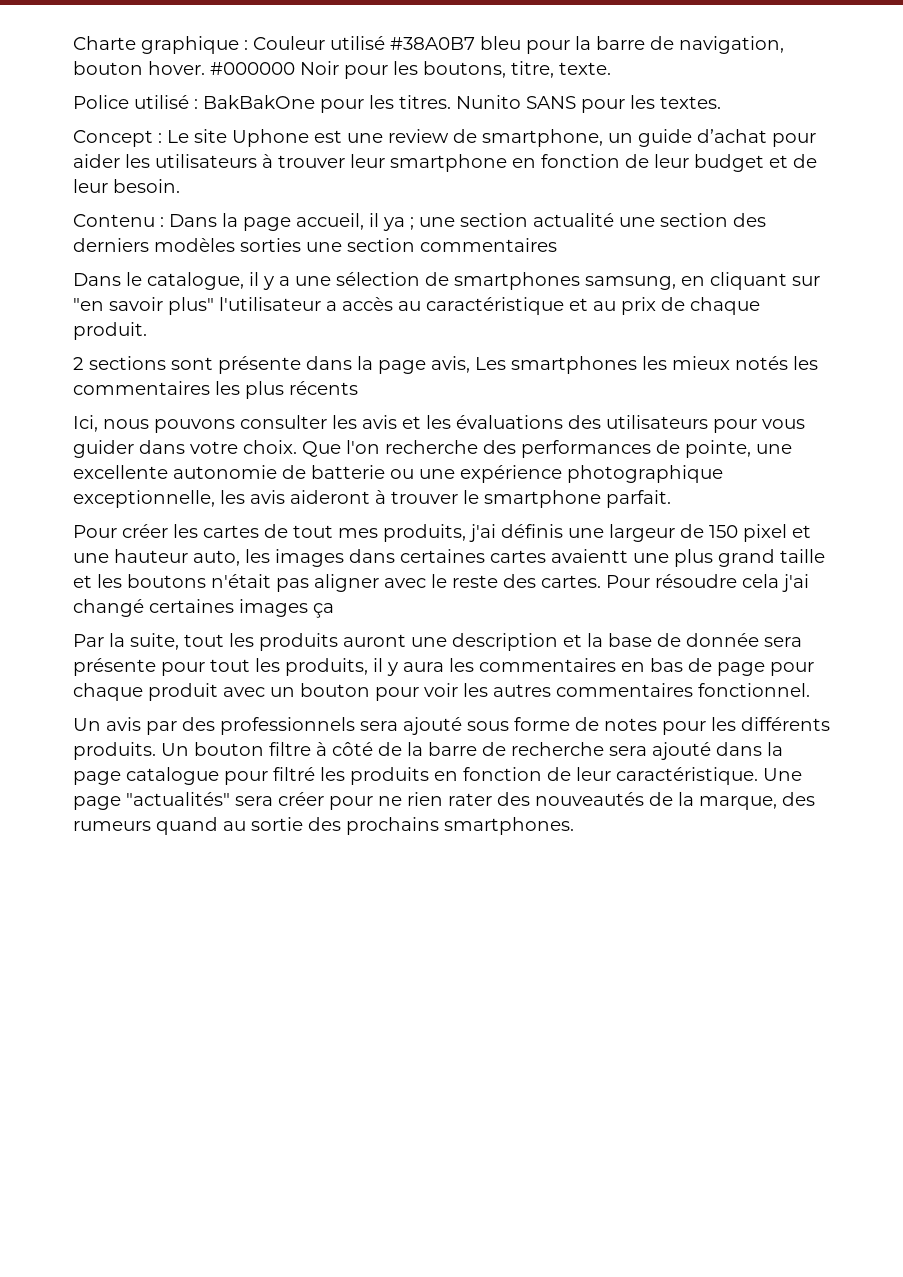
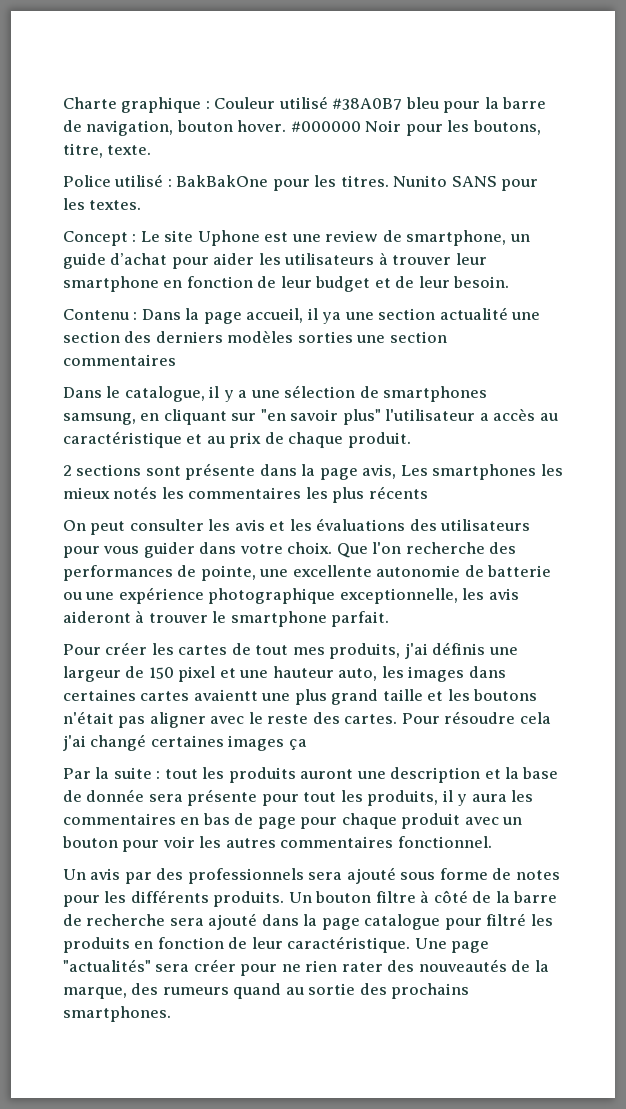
[410,217,414,230] ; -> (342, 318) none
[73,415,235,433] Ici, nous pouvons -> [63,520,126,535] On peut
[130,633,179,650] suite, -> [113,767,161,779] suite :

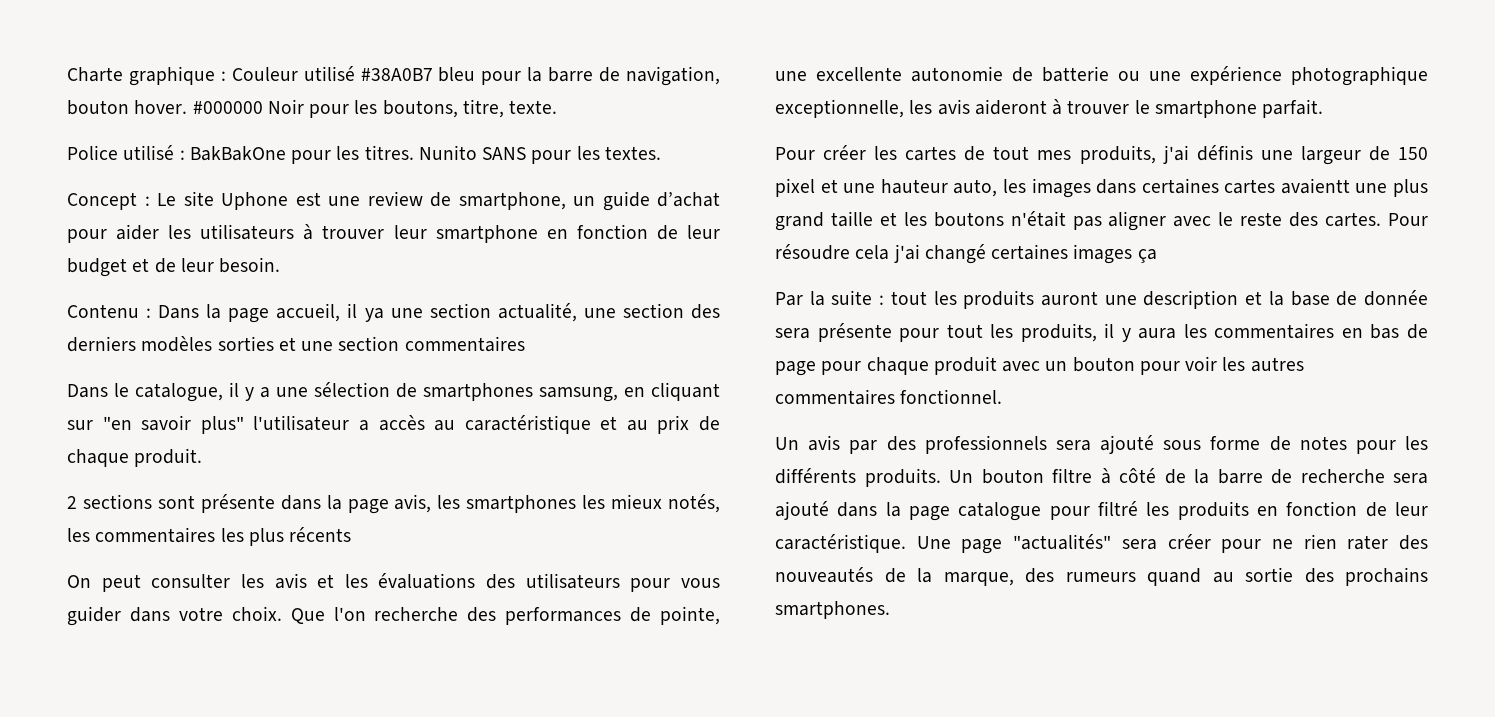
[439,307,508,320] actualité -> [497,303,577,322] actualité,
(353, 337) none -> [278,337,296,351] et
[400,465,428,476] Les -> [437,495,461,509] les
[113,486,158,499] notés -> [668,494,720,513] notés,

